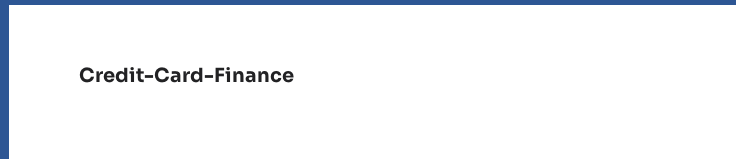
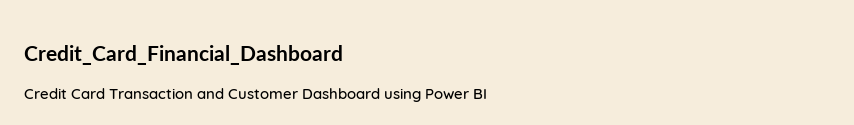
[79,67,294,83] Credit-Card-Finance -> [24,45,343,65] [24,88,488,102] Credit_Card_Financial_Dashboard // Credit Card Transaction and Customer Dashboard using Power BI

